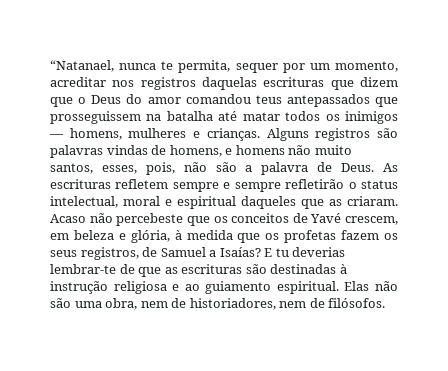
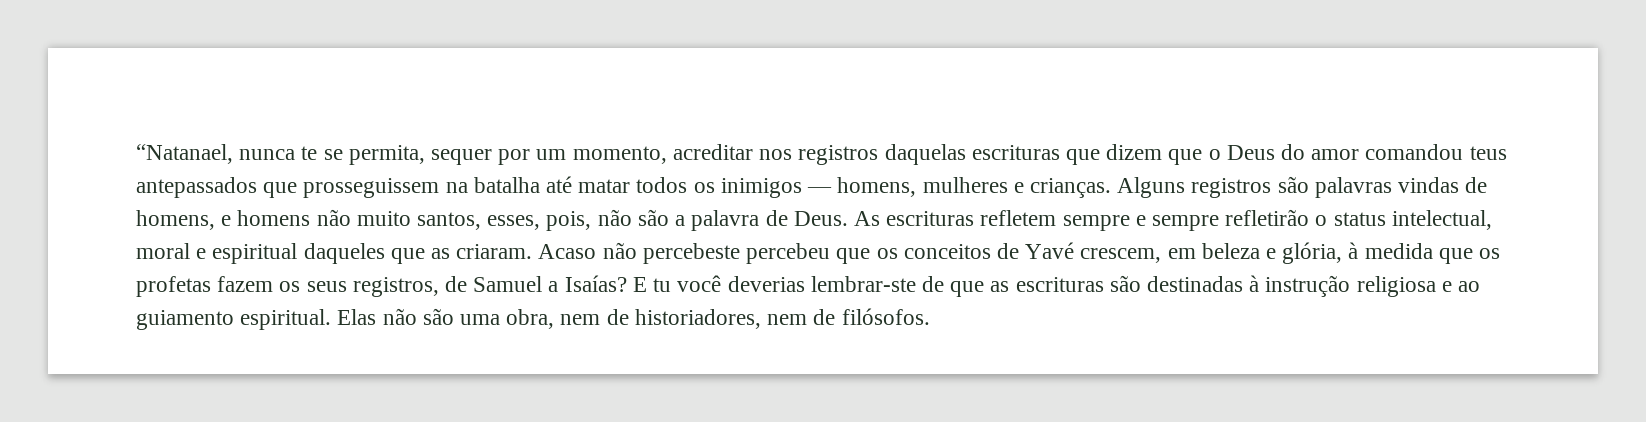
(174, 65) none -> [323,149,343,160] se
(184, 219) none -> [746,243,831,264] percebeu
[292,247,346,257] [50,264,116,274] deverias lembrar-te -> [677,275,916,292] você deverias lembrar-ste

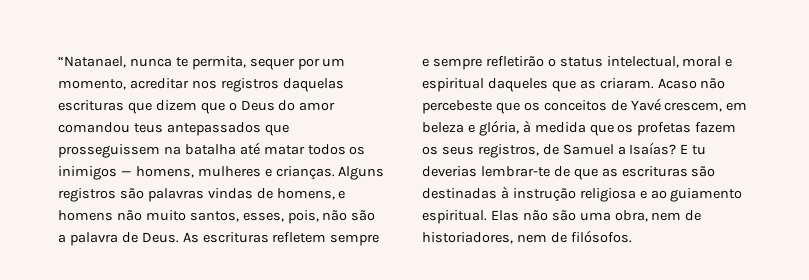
[323,149,343,160] se -> (188, 62) none
[746,243,831,264] percebeu -> (492, 107) none
[677,275,916,292] você deverias lembrar-ste -> [422,166,550,177] deverias lembrar-te

